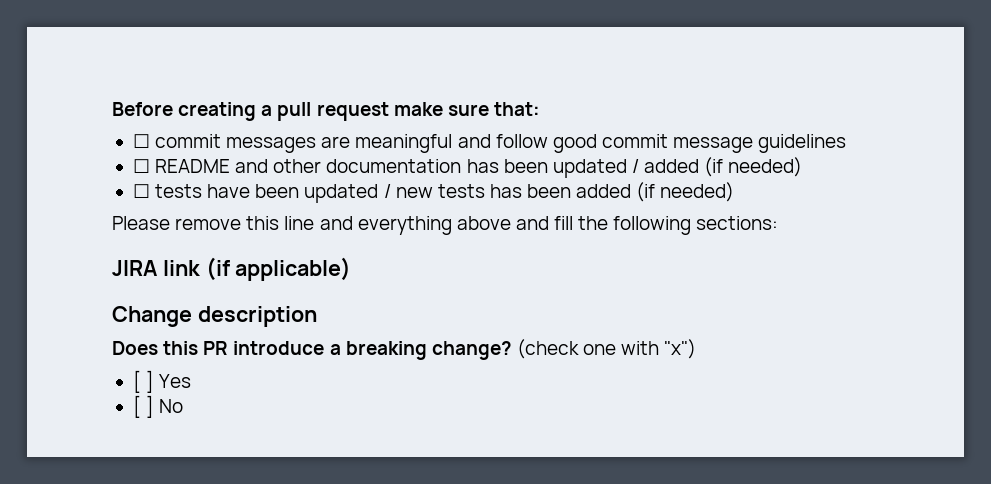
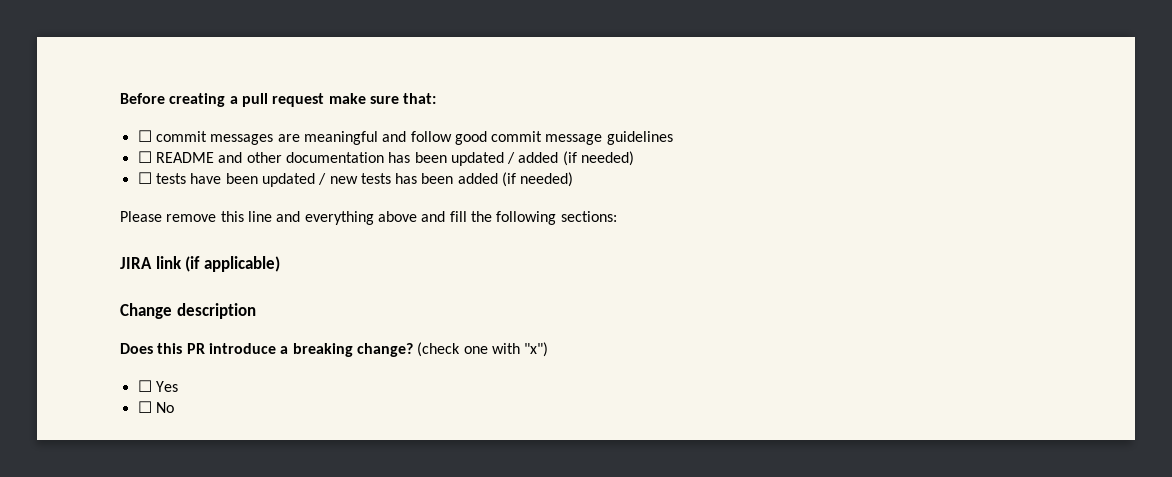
[132,370,155,393] [ ] -> [137,380,152,392] ☐
[132,395,155,418] [ ] -> [137,401,152,413] ☐

